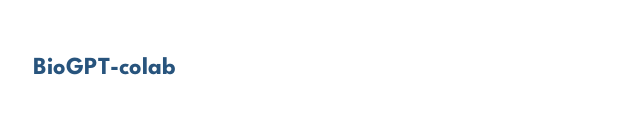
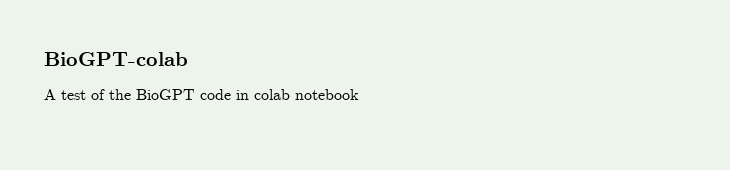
(176, 66) none -> [44,89,359,100] // A test of the BioGPT code in colab notebook

